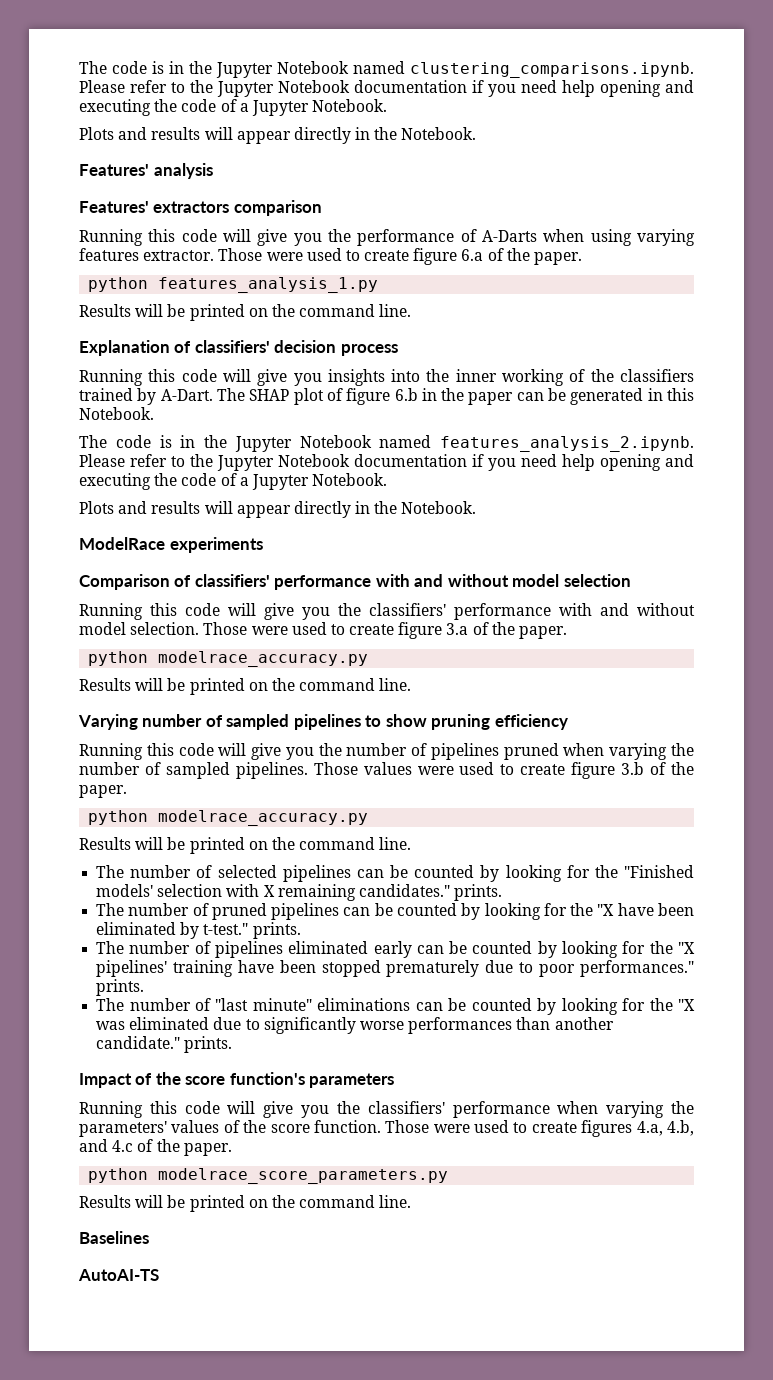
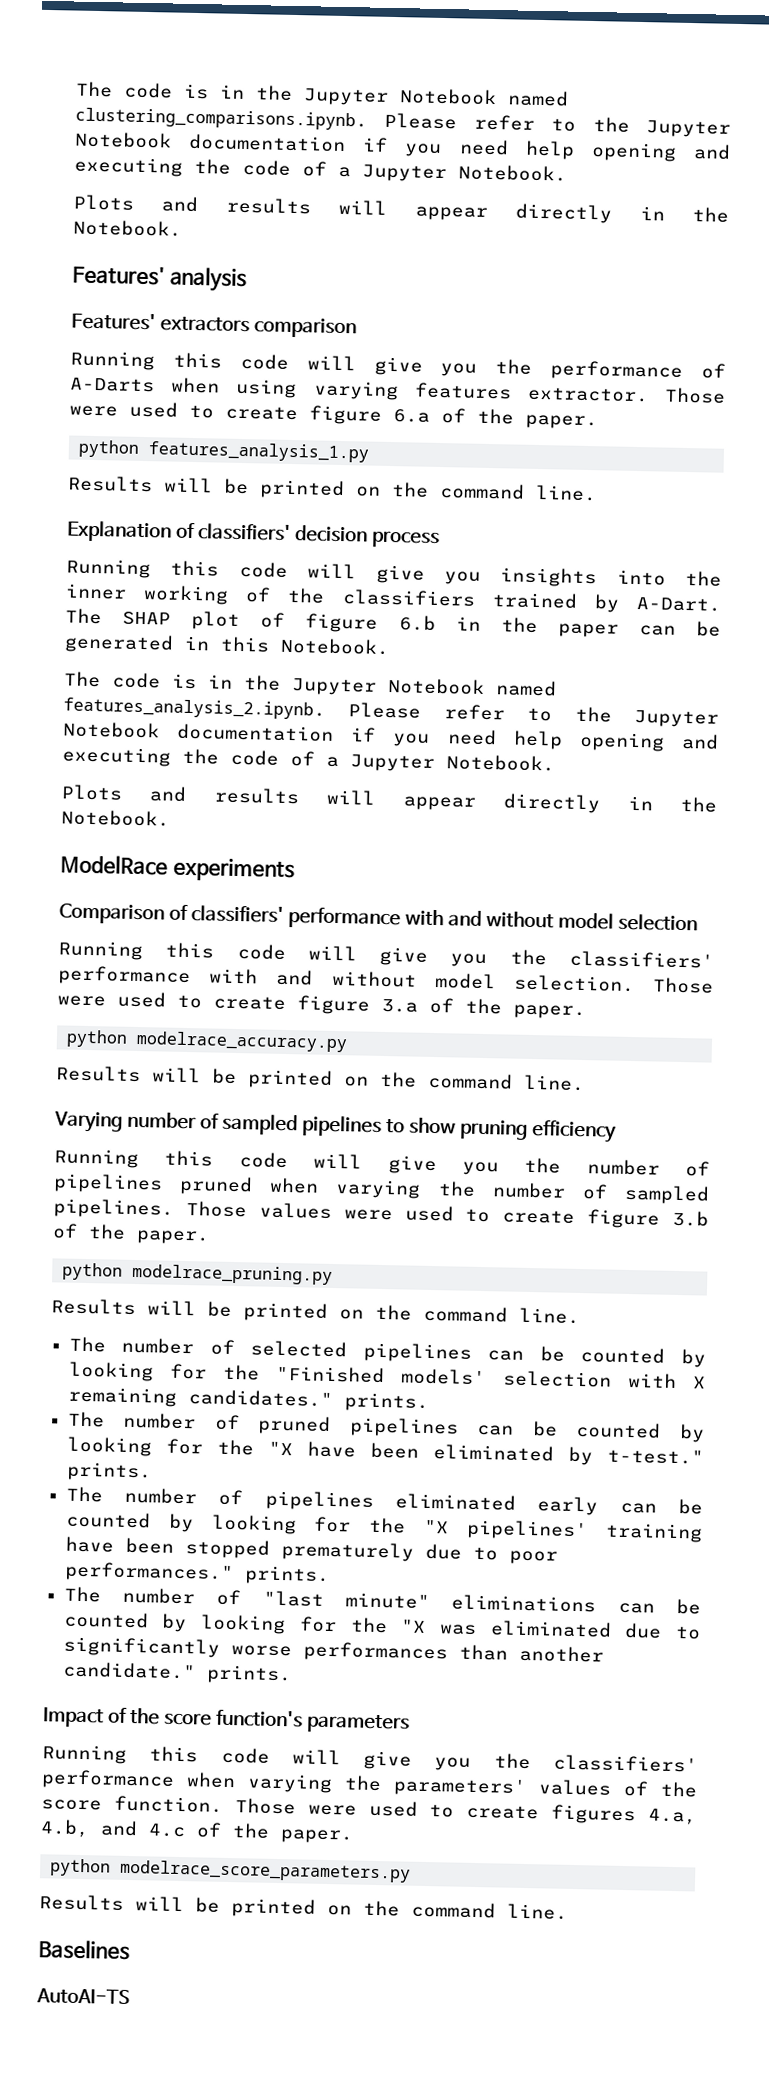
[158,810,369,826] modelrace_accuracy.py -> [132,1263,334,1286] modelrace_pruning.py

